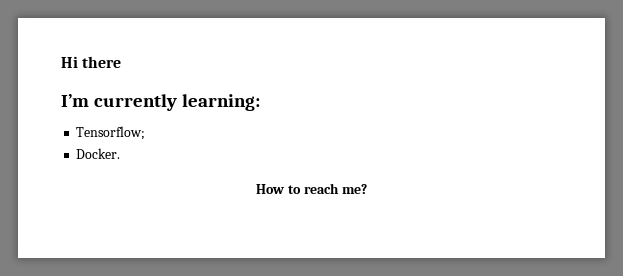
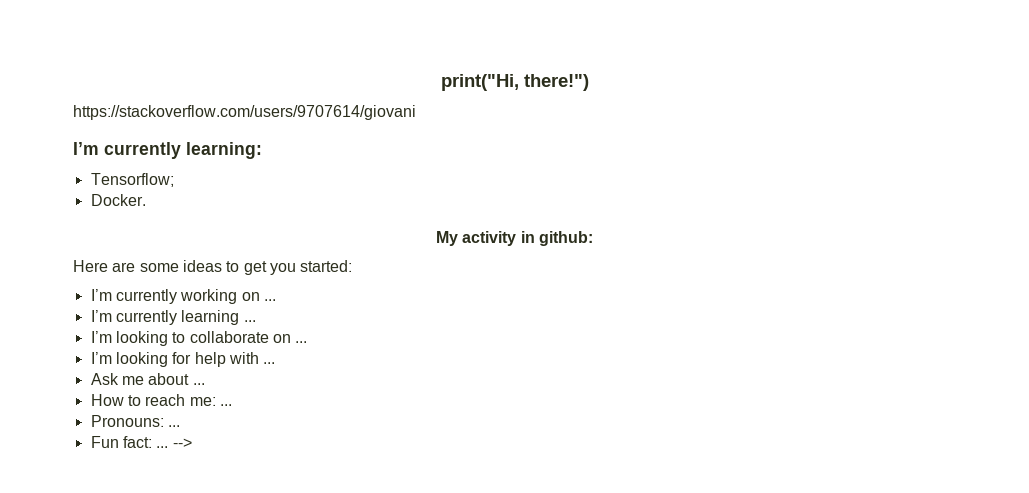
[61,56,122,68] Hi there -> [440,74,589,91] [73,105,416,120] print("Hi, there!") // https://stackoverflow.com/users/9707614/giovani
[256,183,367,194] How to reach me? -> [436,231,593,246] [73,260,353,275] [90,289,276,304] [90,310,256,325] [90,331,308,346] [90,352,276,367] [90,373,205,385] [90,394,232,406] [90,415,180,427] [90,436,192,448] My activity in github: // Here are some ideas to get you started: // I’m currently working on ... // I’m currently learning ... // I’m looking to collaborate on ... // I’m looking for help with ... // Ask me about ... // How to reach me: ... // Pronouns: ... // Fun fact: ... -->

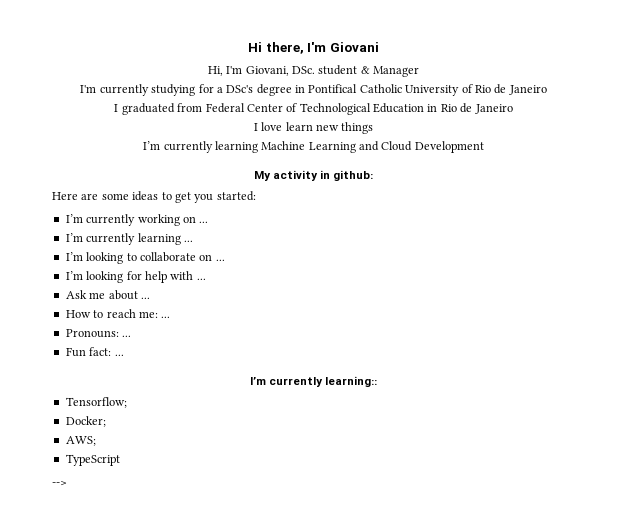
[440,74,589,91] [73,105,416,120] [73,142,262,159] [90,173,174,187] [90,194,146,206] print("Hi, there!") // https://stackoverflow.com/users/9707614/giovani // I’m currently learning: // Tensorflow; // Docker. -> [248,42,379,54] [207,65,420,77] [80,84,547,96] [114,103,513,115] [253,122,374,134] [143,141,484,153] Hi there, I'm Giovani // Hi, I'm Giovani, DSc. student & Manager // I'm currently studying for a DSc's degree in Pontifical Catholic University of Rio de Janeiro // I graduated from Federal Center of Technological Education in Rio de Janeiro // I love learn new things // I’m currently learning Machine Learning and Cloud Development
(169, 447) none -> [249,376,378,387] [65,397,127,408] [65,416,106,427] [65,436,96,446] [65,454,120,466] // I’m currently learning:: // Tensorflow; // Docker; // AWS; // TypeScript //

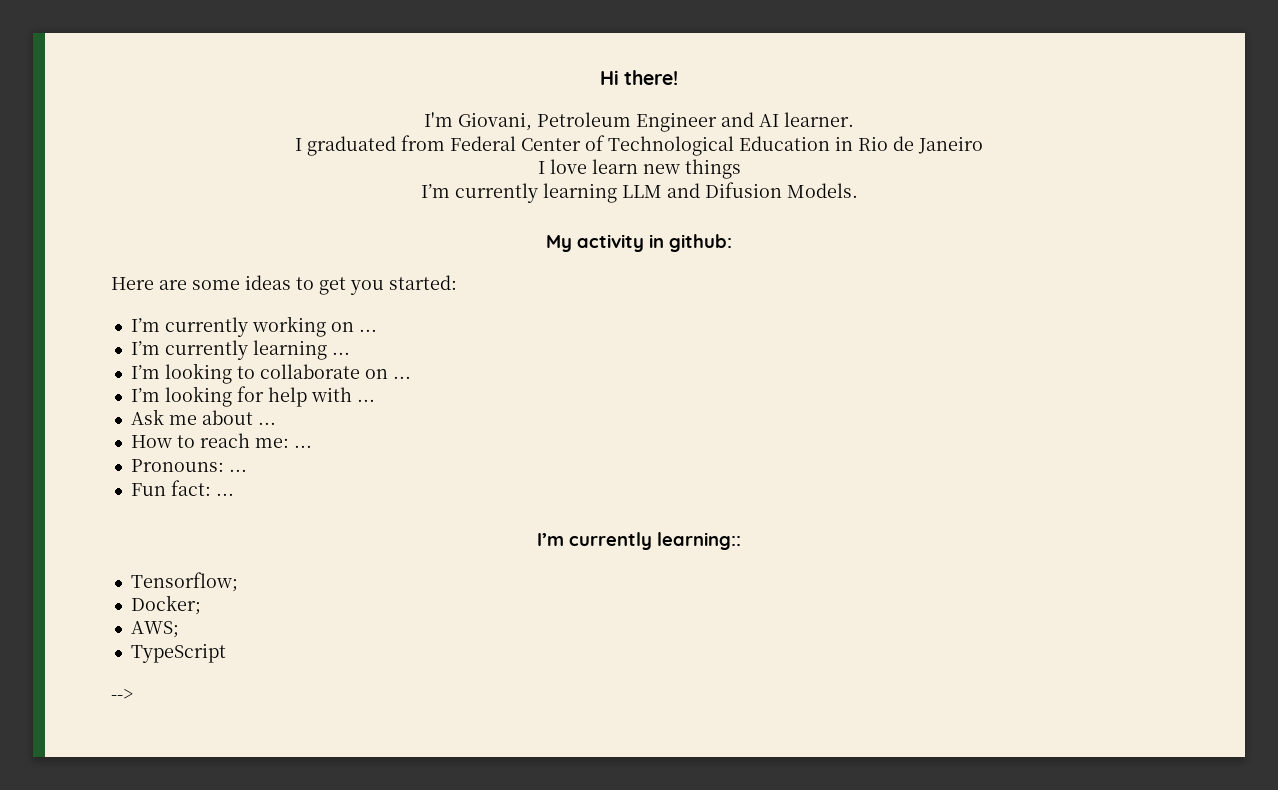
[265,42,379,54] [207,65,420,77] [80,84,547,96] there, I'm Giovani // Hi, I'm Giovani, DSc. student & Manager // I'm currently studying for a DSc's degree in Pontifical Catholic University of Rio de Janeiro -> [624,70,679,85] [424,112,854,132] there! // I'm Giovani, Petroleum Engineer and AI learner.
[261,141,484,153] Machine Learning and Cloud Development -> [621,182,858,198] LLM and Difusion Models.

